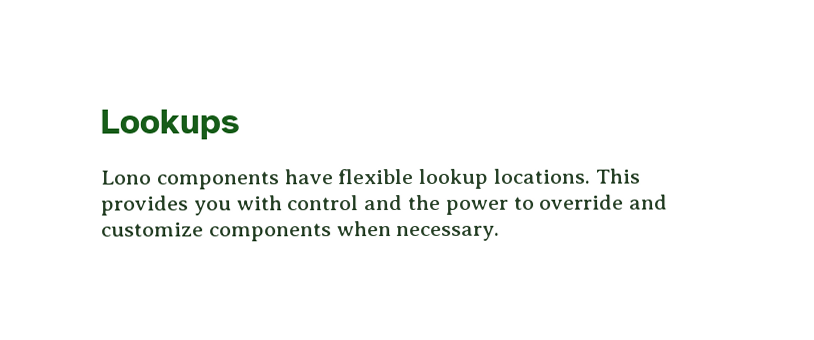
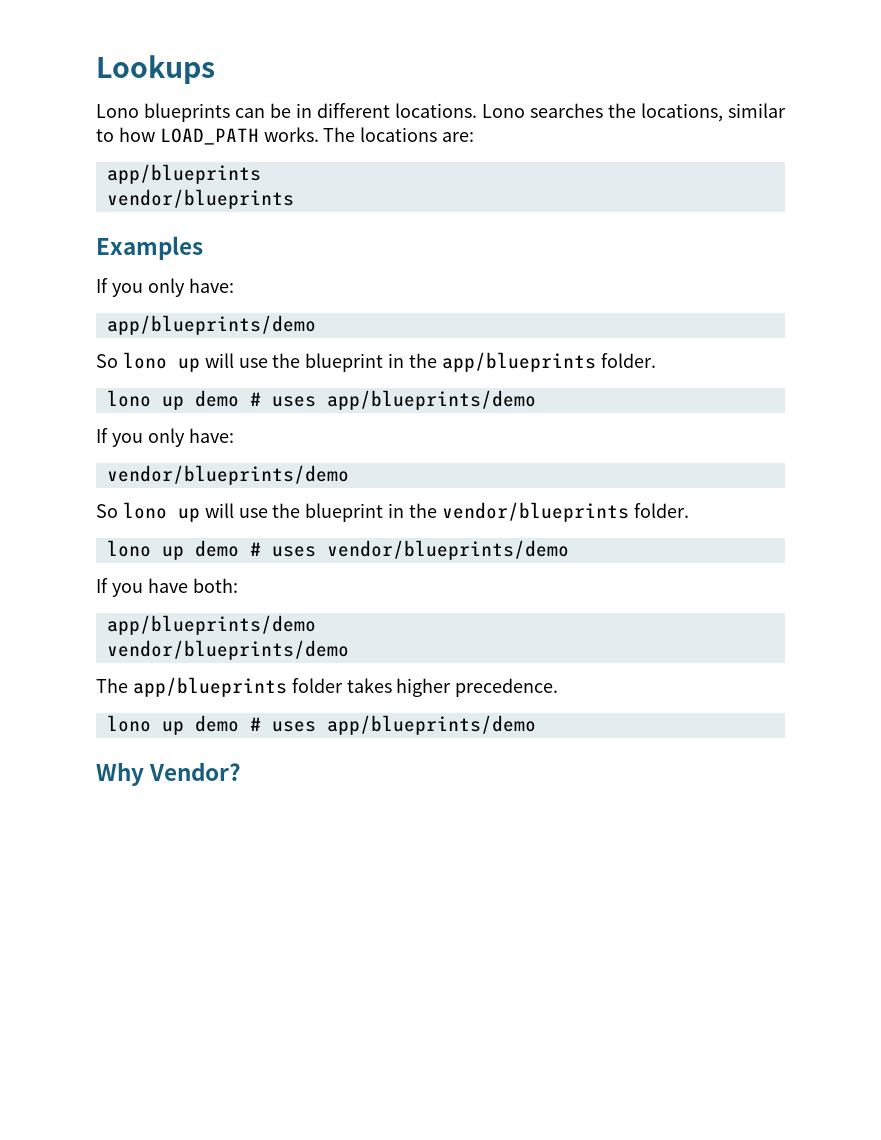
[156,168,641,190] [101,194,669,216] [101,221,501,242] components have flexible lookup locations. This provides you with control and the power to override and customize components when necessary. -> [144,103,786,122] [96,127,475,145] [106,164,261,184] [106,189,294,209] [96,236,203,260] [96,278,234,297] [106,315,316,335] [96,352,656,372] [106,390,536,410] [96,428,234,447] [106,465,349,485] [96,502,689,522] [106,540,569,560] [96,578,238,597] [106,615,316,635] [106,640,349,660] [96,677,559,697] [106,715,536,735] [96,762,242,786] blueprints can be in different locations. Lono searches the locations, similar to how LOAD_PATH works. The locations are: // app/blueprints // vendor/blueprints // Examples // If you only have: // app/blueprints/demo // So lono up will use the blueprint in the app/blueprints folder. // lono up demo # uses app/blueprints/demo // If you only have: // vendor/blueprints/demo // So lono up will use the blueprint in the vendor/blueprints folder. // lono up demo # uses vendor/blueprints/demo // If you have both: // app/blueprints/demo // vendor/blueprints/demo // The app/blueprints folder takes higher precedence. // lono up demo # uses app/blueprints/demo // Why Vendor?

